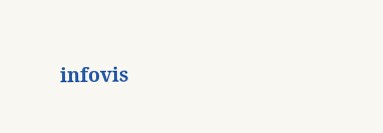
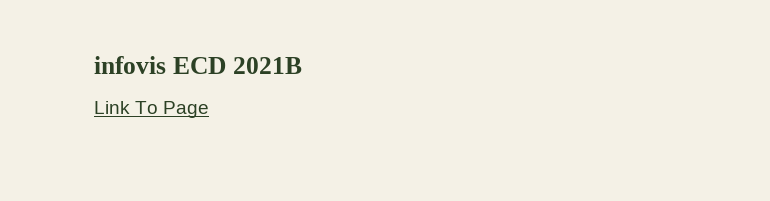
(130, 74) none -> [172,57,302,74] [94,101,210,118] ECD 2021B // Link To Page

